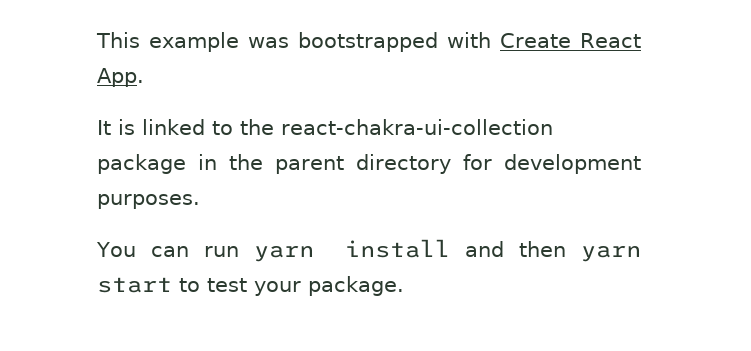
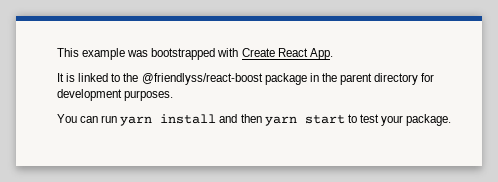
[280,119,553,135] react-chakra-ui-collection -> [141,73,263,85] @friendlyss/react-boost

